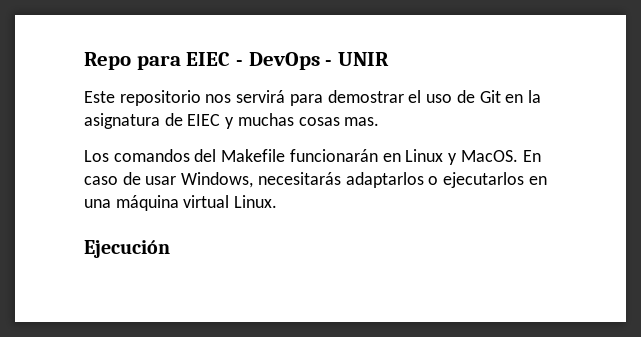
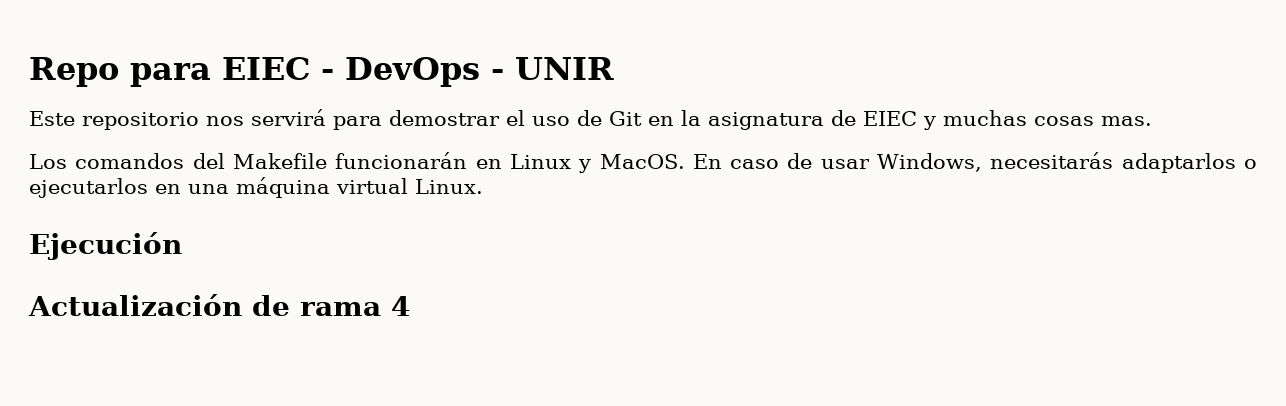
(170, 249) none -> [28,294,410,316] // Actualización de rama 4

